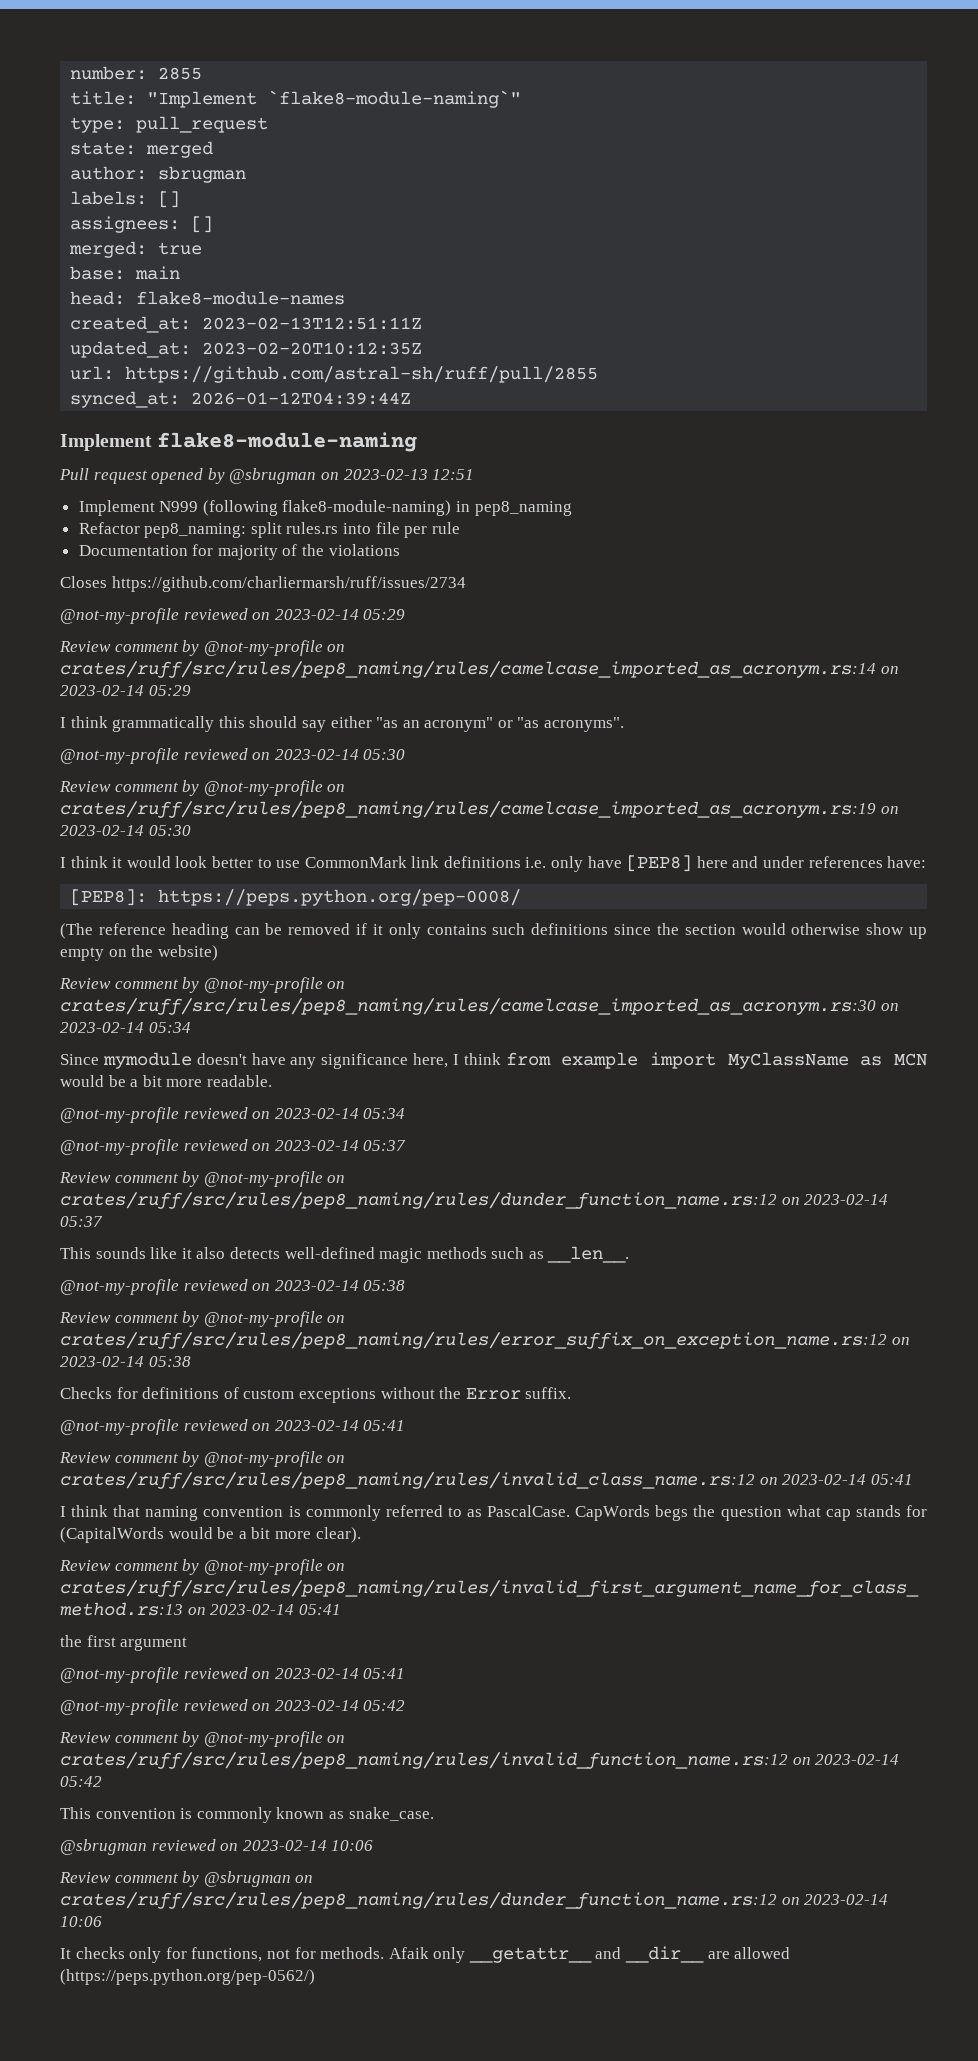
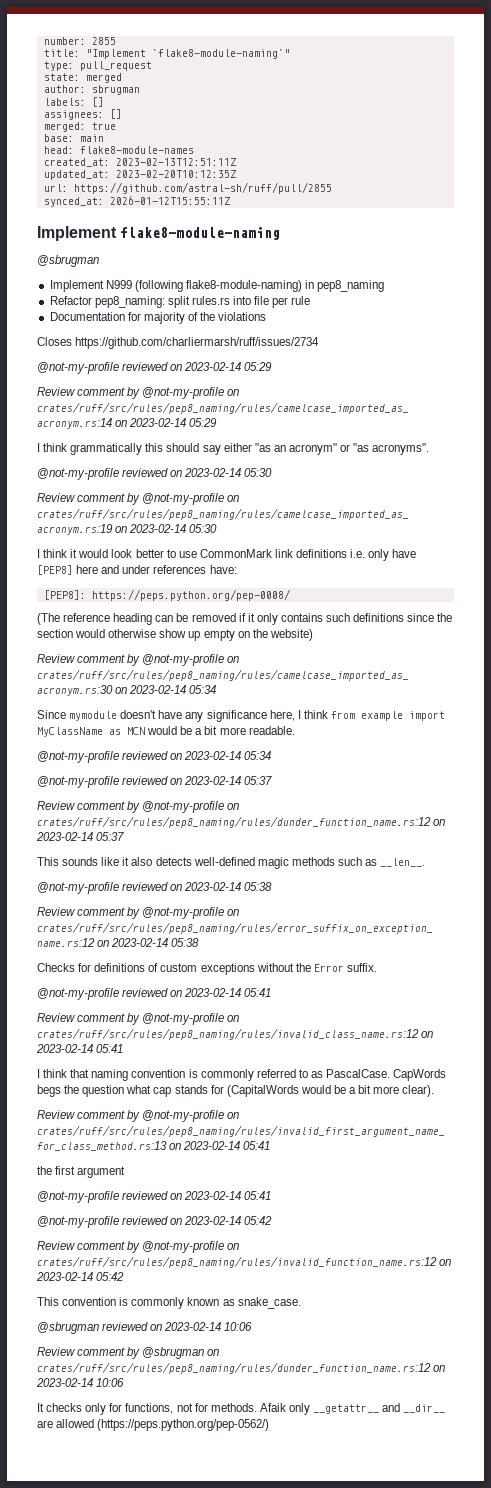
[191,392,412,405] 2026-01-12T04:39:44Z -> [109,196,231,205] 2026-01-12T15:55:11Z
[59,468,475,484] Pull request opened by @sbrugman on 2023-02-13 12:51 -> [37,255,99,267] @sbrugman

